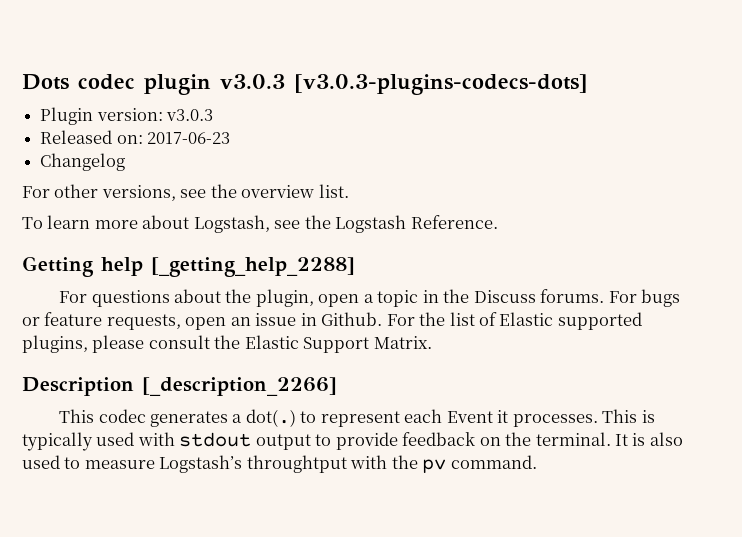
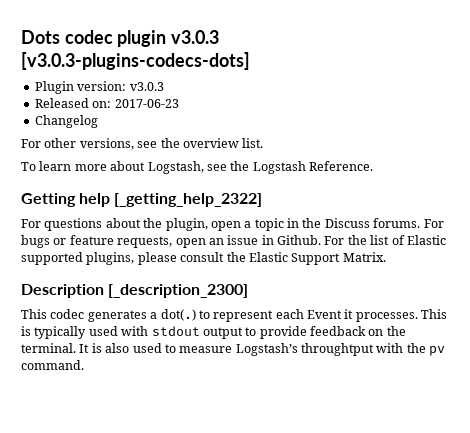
[151,257,355,277] [_getting_help_2288] -> [114,193,263,207] [_getting_help_2322]
[142,377,337,396] [_description_2266] -> [108,284,249,298] [_description_2300]

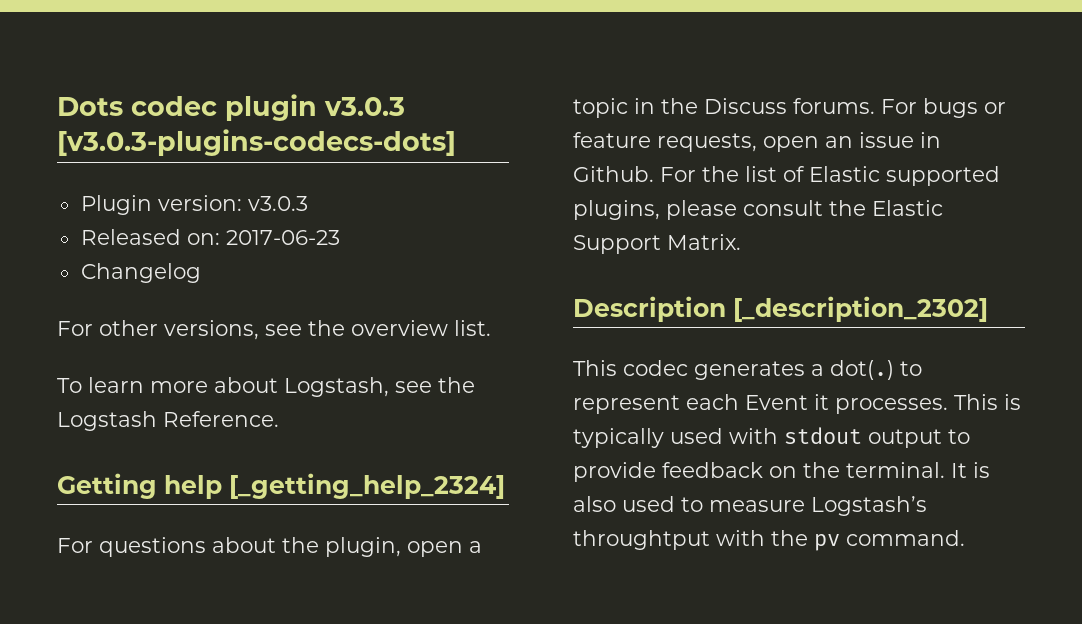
[114,193,263,207] [_getting_help_2322] -> [229,473,505,499] [_getting_help_2324]
[108,284,249,298] [_description_2300] -> [733,296,988,322] [_description_2302]

